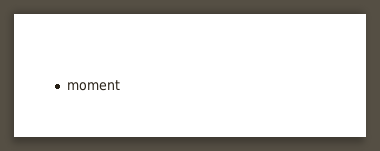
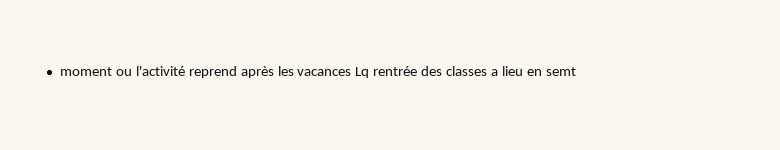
(120, 85) none -> [115,66,576,78] ou l'activité reprend après les vacances Lq rentrée des classes a lieu en semt

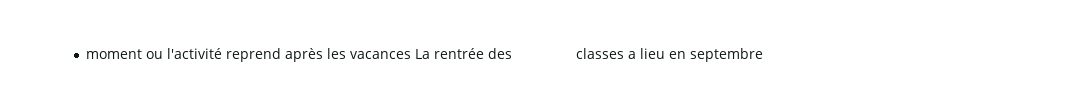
[355,67,370,78] Lq -> [414,49,430,59] La
[545,67,576,76] semt -> [689,48,763,62] septembre

